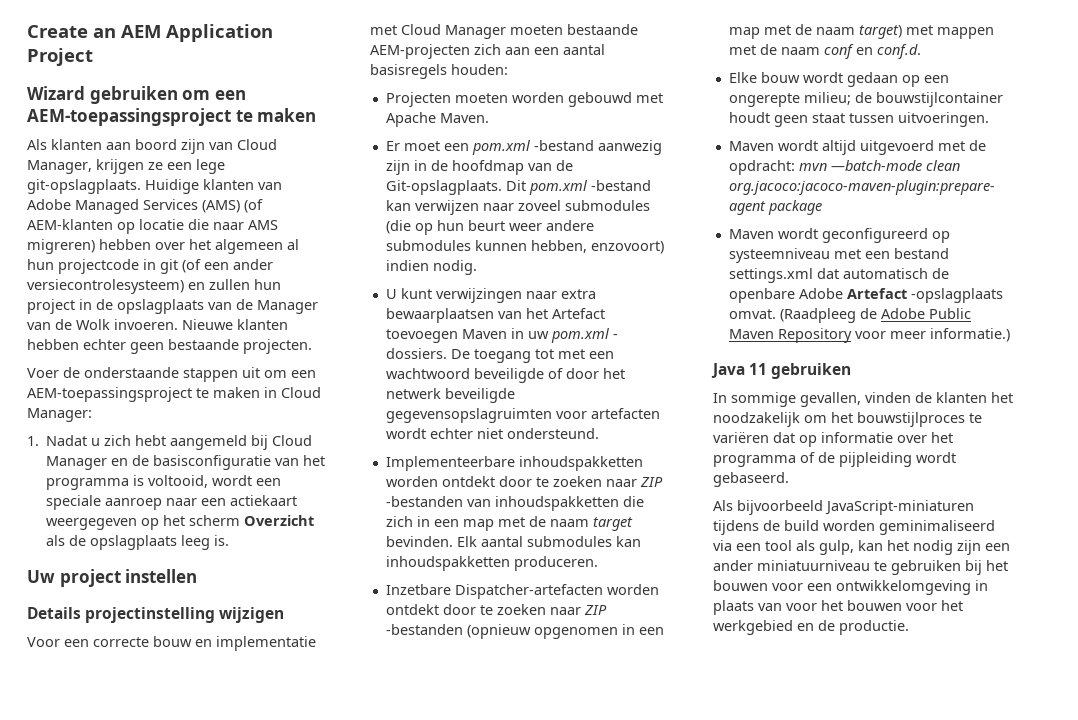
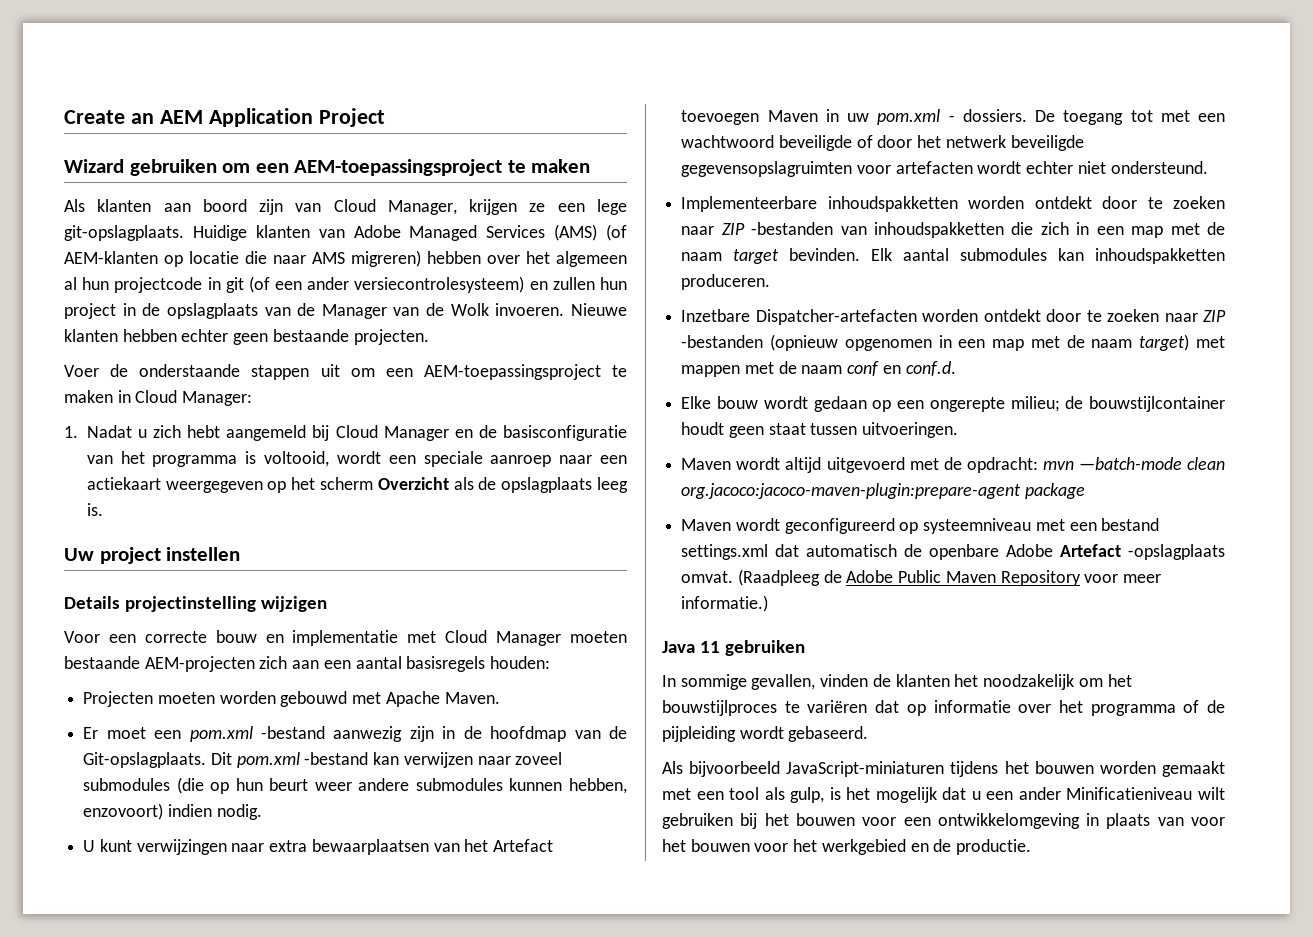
[763,520,995,535] [713,540,1010,555] [713,560,887,571] de build worden geminimaliseerd via een tool als gulp, kan het nodig zijn een ander miniatuurniveau te -> [1004,761,1225,777] [662,787,1225,803] het bouwen worden gemaakt met een tool als gulp, is het mogelijk dat u een ander Minificatieniveau wilt

